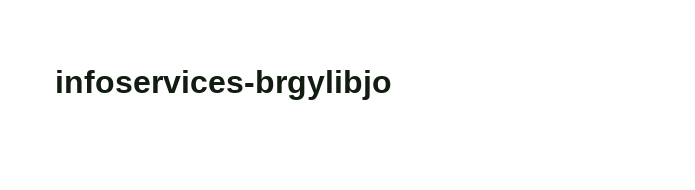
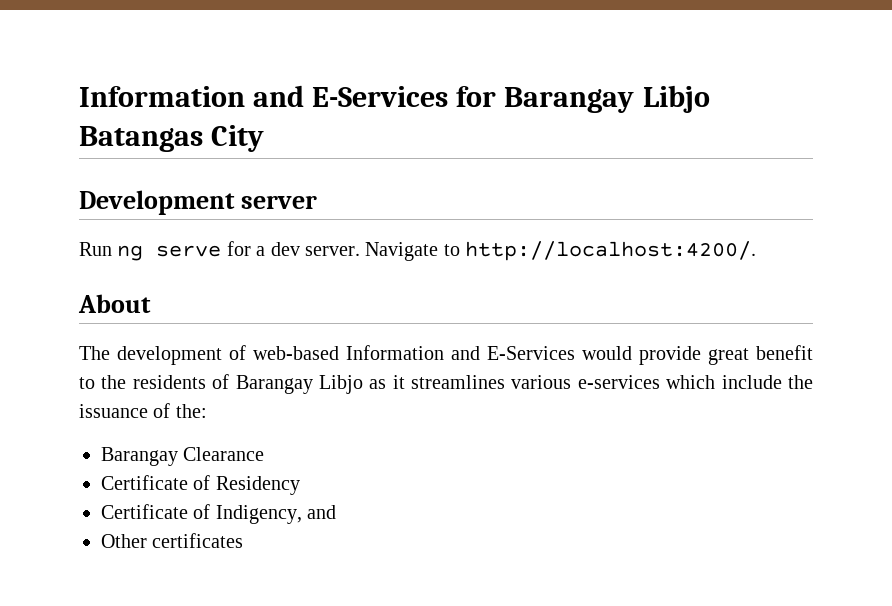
[55,70,392,100] infoservices-brgylibjo -> [79,85,710,113] [79,125,265,152] [79,190,317,215] [79,241,757,261] [78,294,151,313] [79,345,813,365] [79,374,813,394] [79,403,207,418] [101,447,265,466] [101,475,300,495] [101,504,337,524] [101,533,244,548] Information and E-Services for Barangay Libjo Batangas City // Development server // Run ng serve for a dev server. Navigate to http://localhost:4200/. // About // The development of web-based Information and E-Services would provide great benefit to the residents of Barangay Libjo as it streamlines various e-services which include the issuance of the: // Barangay Clearance // Certificate of Residency // Certificate of Indigency, and // Other certificates

